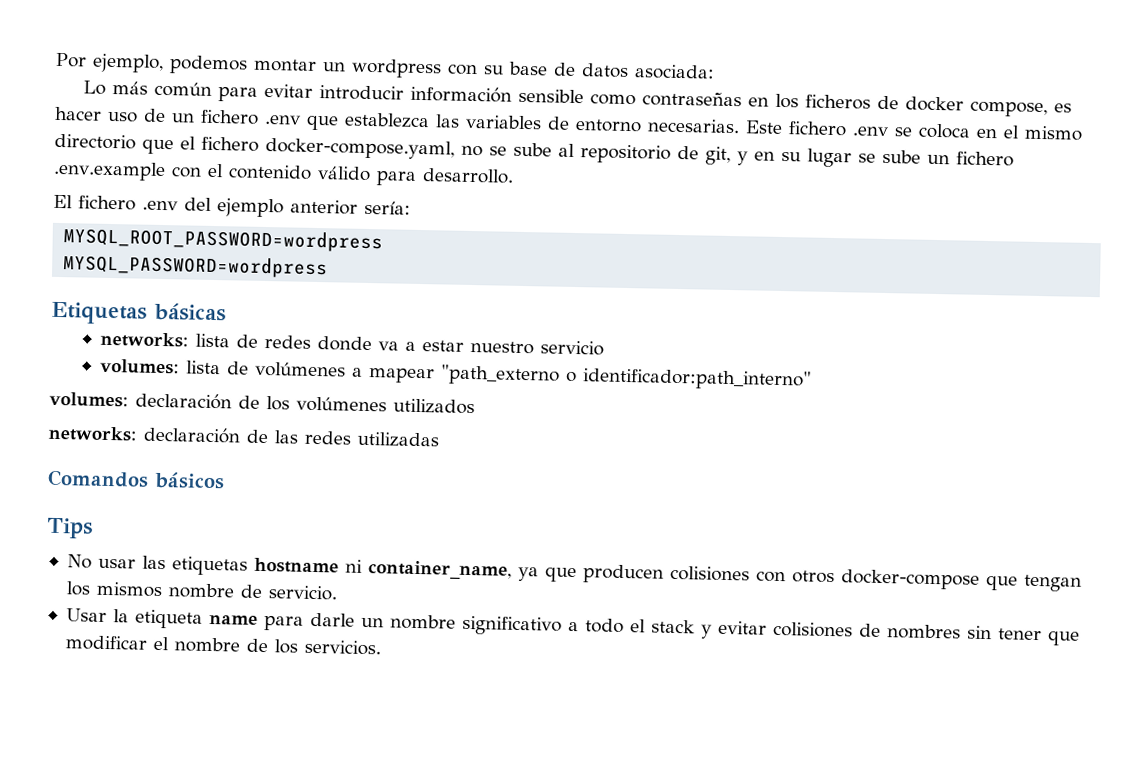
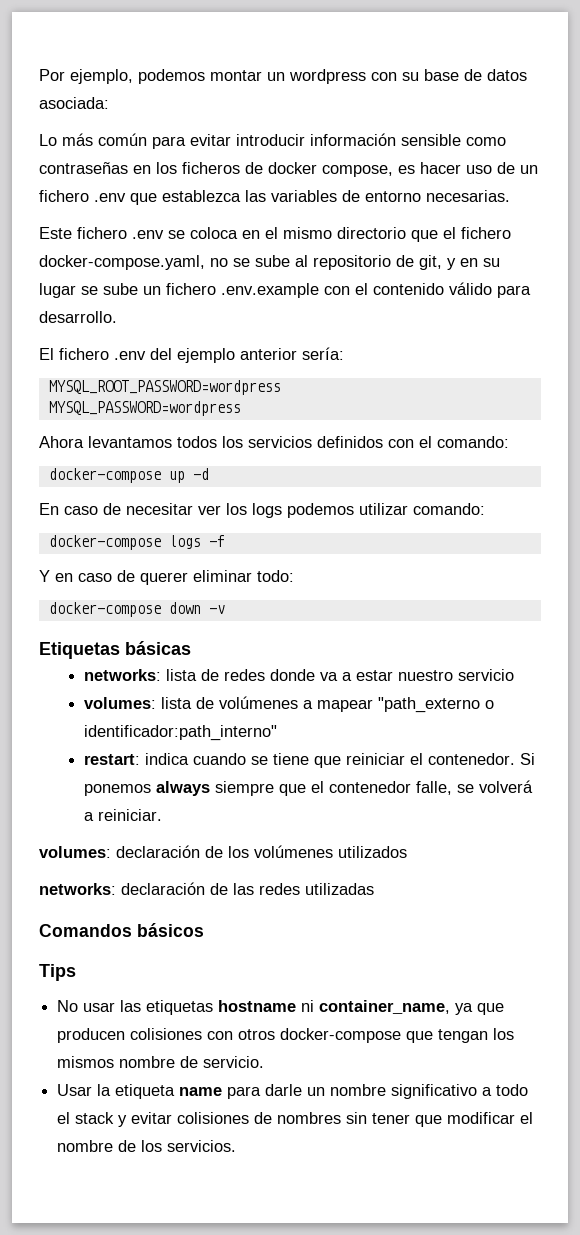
(740, 126) none -> (510, 196) //
(329, 266) none -> [39,436,509,448] [48,468,209,483] [39,503,485,518] [48,535,225,550] [39,570,294,585] [48,602,225,617] // Ahora levantamos todos los servicios definidos con el comando: // docker-compose up -d // En caso de necesitar ver los logs podemos utilizar comando: // docker-compose logs -f // Y en caso de querer eliminar todo: // docker-compose down -v
(813, 379) none -> [84,753,536,768] [84,780,534,796] [84,809,163,821] // restart: indica cuando se tiene que reiniciar el contenedor. Si ponemos always siempre que el contenedor falle, se volverá a reiniciar.

